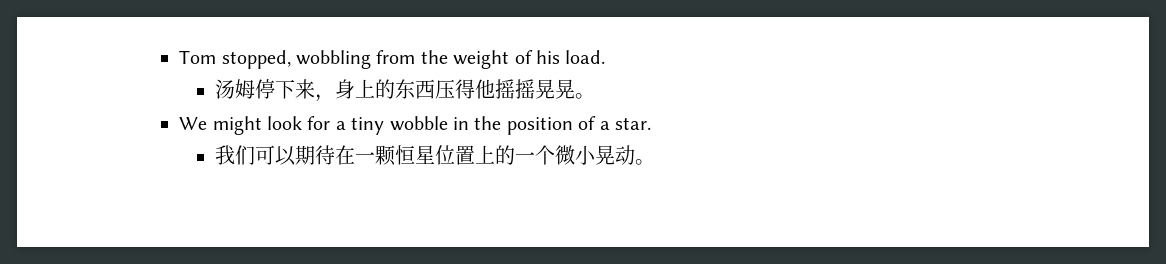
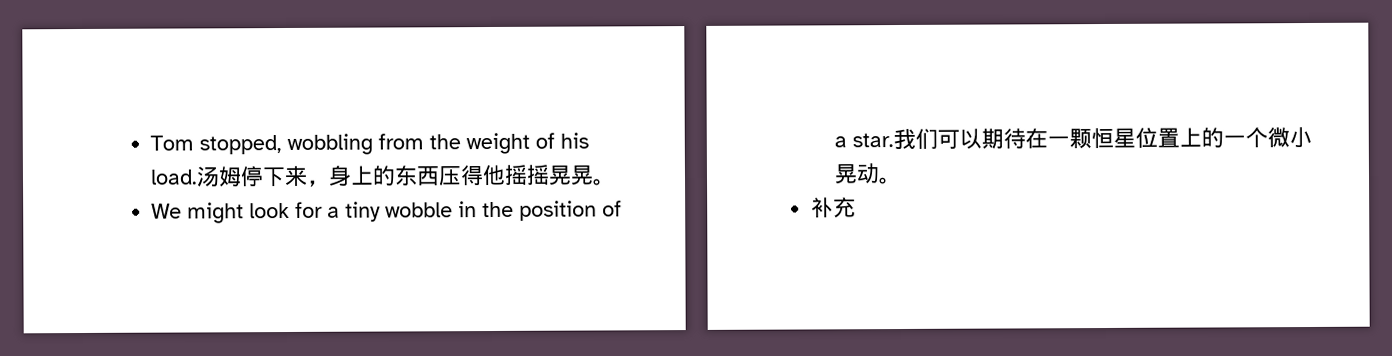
(606, 57) // -> (199, 177) none
(652, 123) // -> (895, 140) none
(656, 162) none -> [810,197,856,219] // 补充

